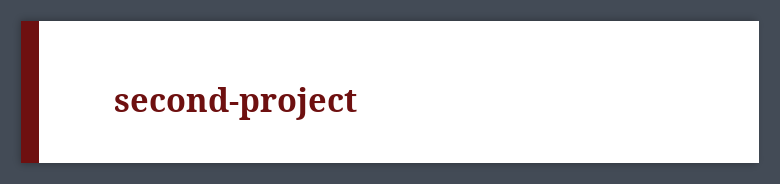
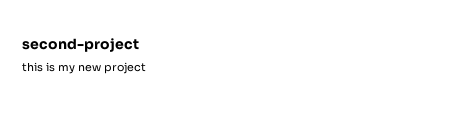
(357, 103) none -> [22,62,146,74] // this is my new project

